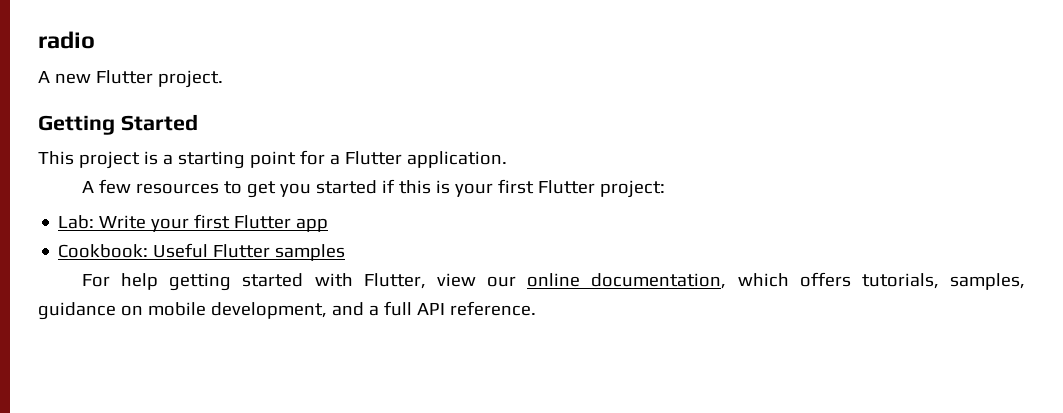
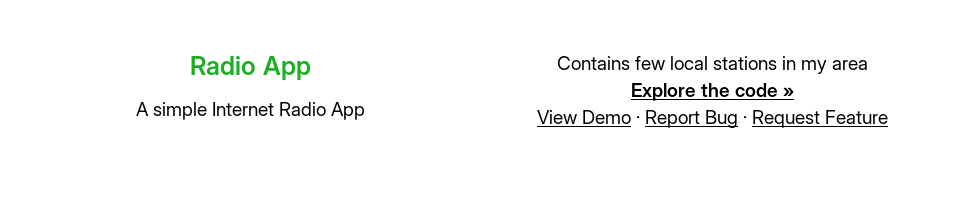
[38,31,95,49] [38,70,223,88] [38,114,198,135] [38,150,507,169] [81,179,665,198] [58,214,329,232] [58,243,346,261] [81,272,1025,291] [38,301,536,320] radio // A new Flutter project. // Getting Started // This project is a starting point for a Flutter application. // A few resources to get you started if this is your first Flutter project: // Lab: Write your first Flutter app // Cookbook: Useful Flutter samples // For help getting started with Flutter, view our online documentation, which offers tutorials, samples, guidance on mobile development, and a full API reference. -> [190,56,311,80] [135,102,366,120] [556,56,869,74] [630,83,795,101] [536,110,889,128] Radio App // A simple Internet Radio App // Contains few local stations in my area // Explore the code » // View Demo · Report Bug · Request Feature

